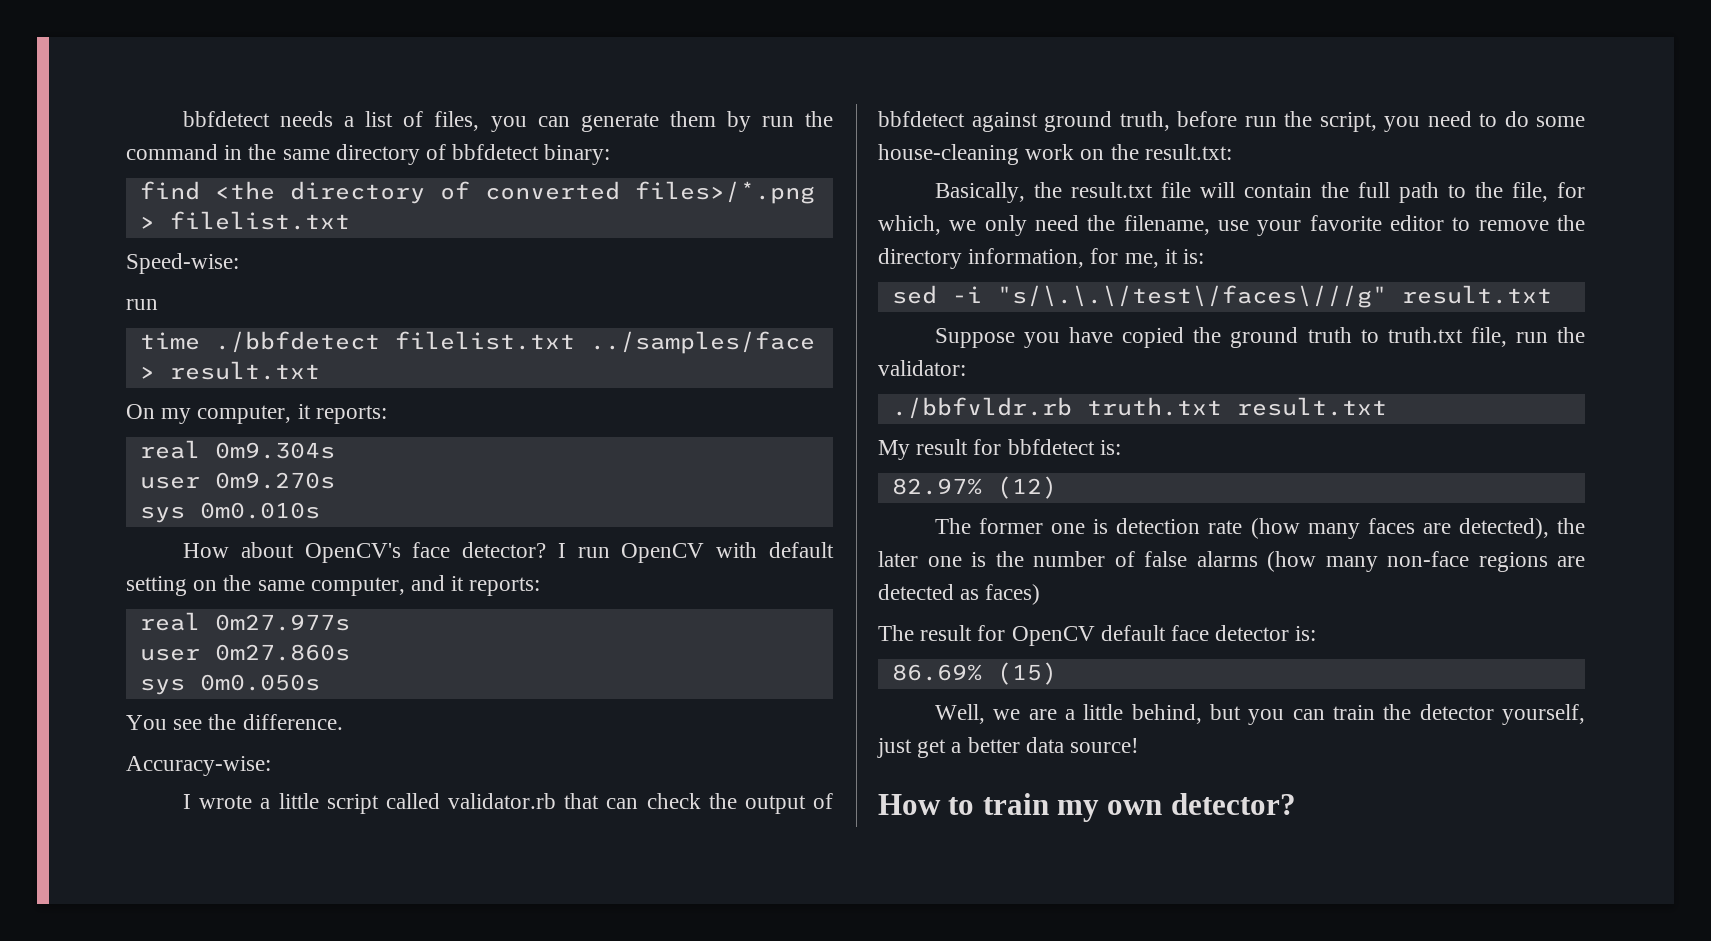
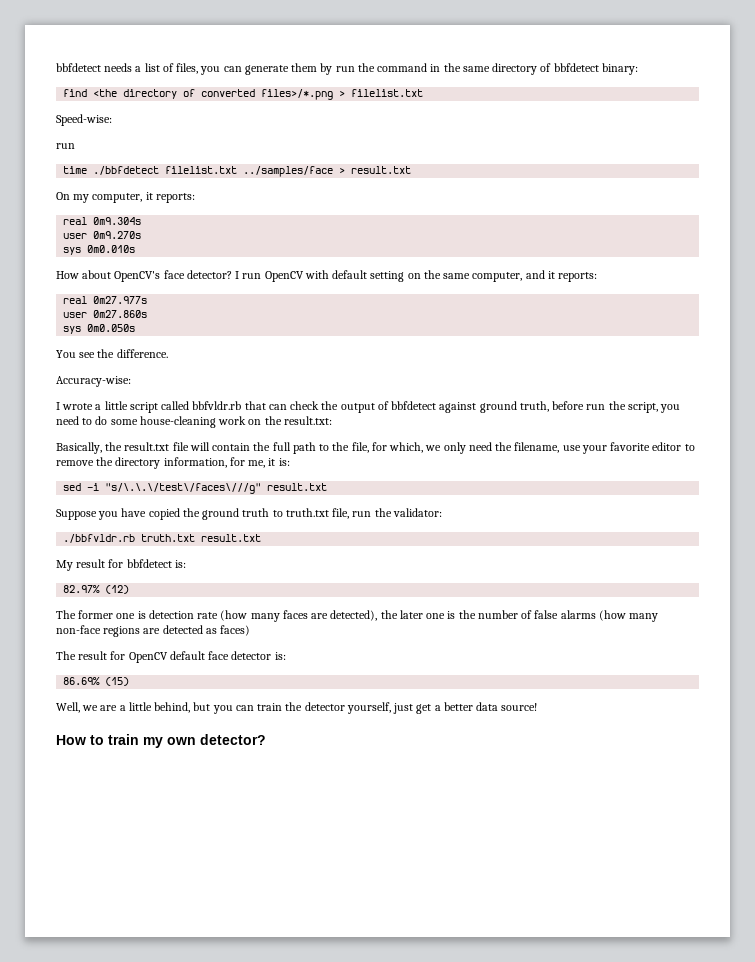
[448,793,557,809] validator.rb -> [192,401,242,410] bbfvldr.rb

